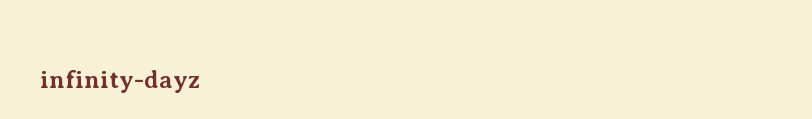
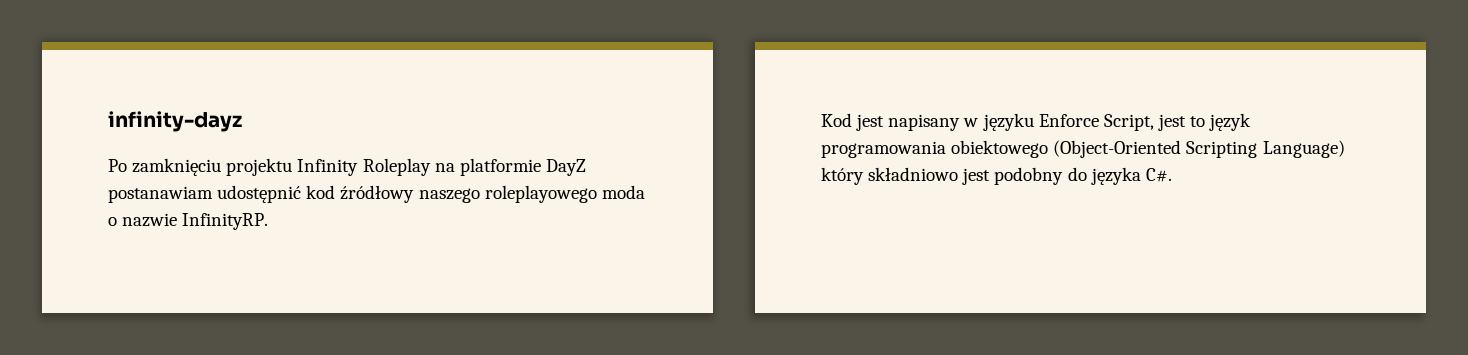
(200, 81) none -> [108,158,586,176] [108,185,645,203] [108,213,269,230] [821,113,1252,131] [821,140,1345,158] [821,167,1172,185] // Po zamknięciu projektu Infinity Roleplay na platformie DayZ postanawiam udostępnić kod źródłowy naszego roleplayowego moda o nazwie InfinityRP. // Kod jest napisany w języku Enforce Script, jest to język programowania obiektowego (Object-Oriented Scripting Language) który składniowo jest podobny do języka C#.

